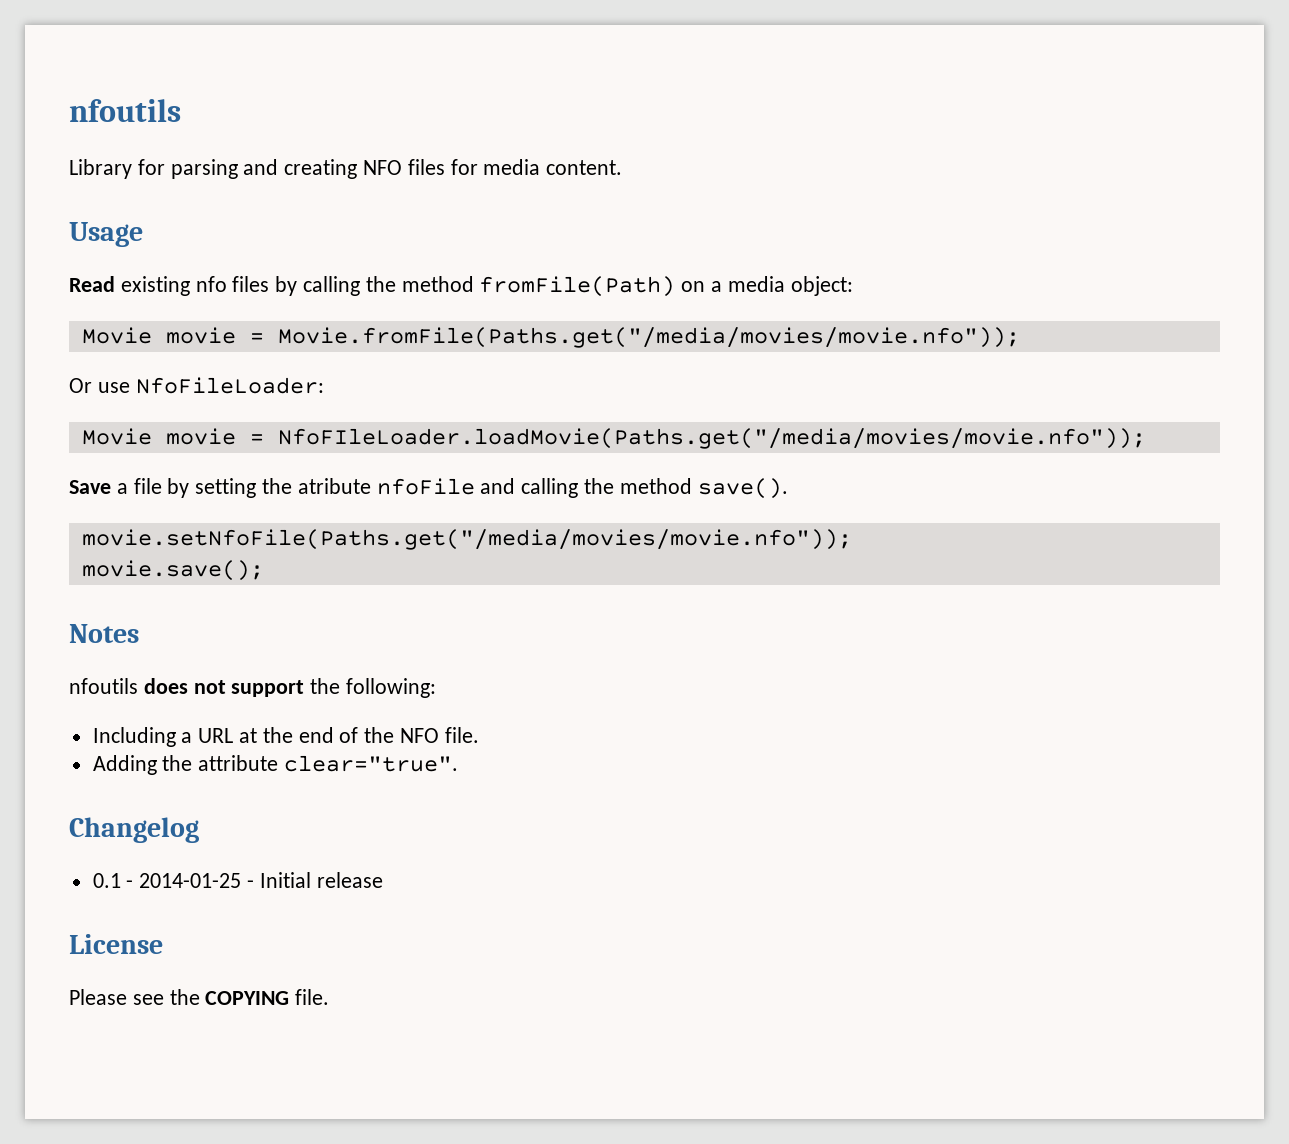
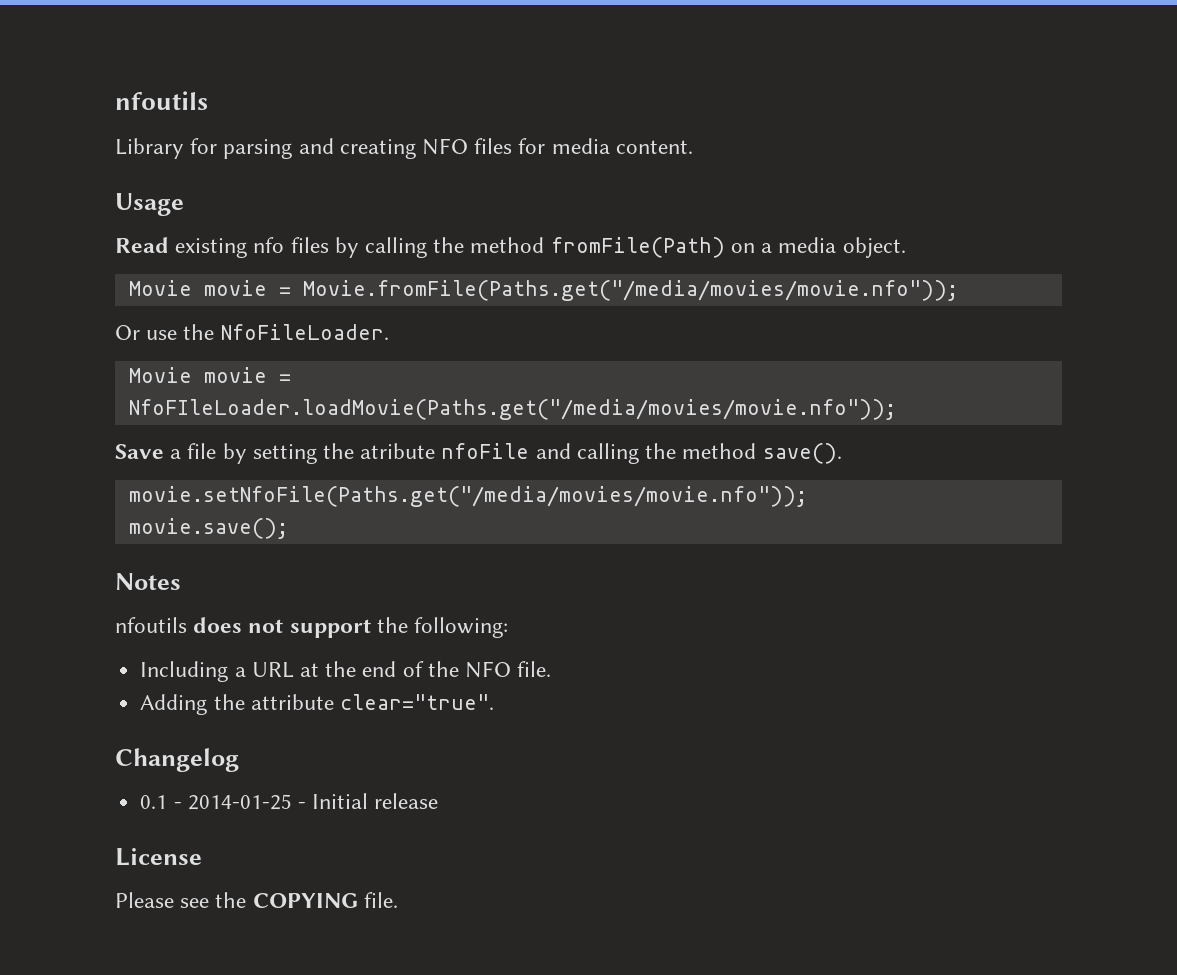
[790,276,853,296] object: -> [842,237,906,258] object.
[135,377,324,394] NfoFileLoader: -> [183,324,389,340] the NfoFileLoader.

